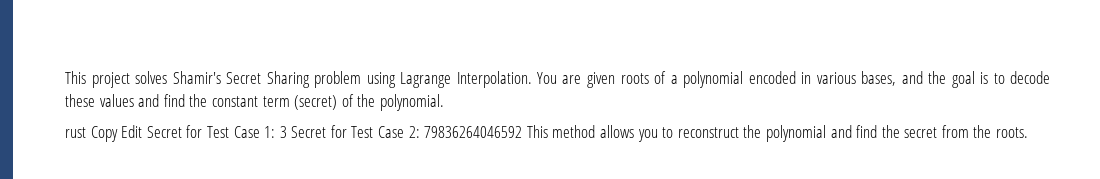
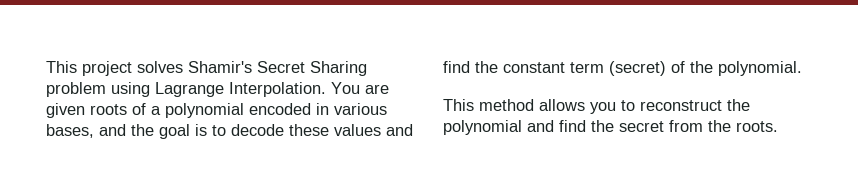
[65,125,523,142] rust Copy Edit Secret for Test Case 1: 3 Secret for Test Case 2: 79836264046592 -> (802, 68) none

